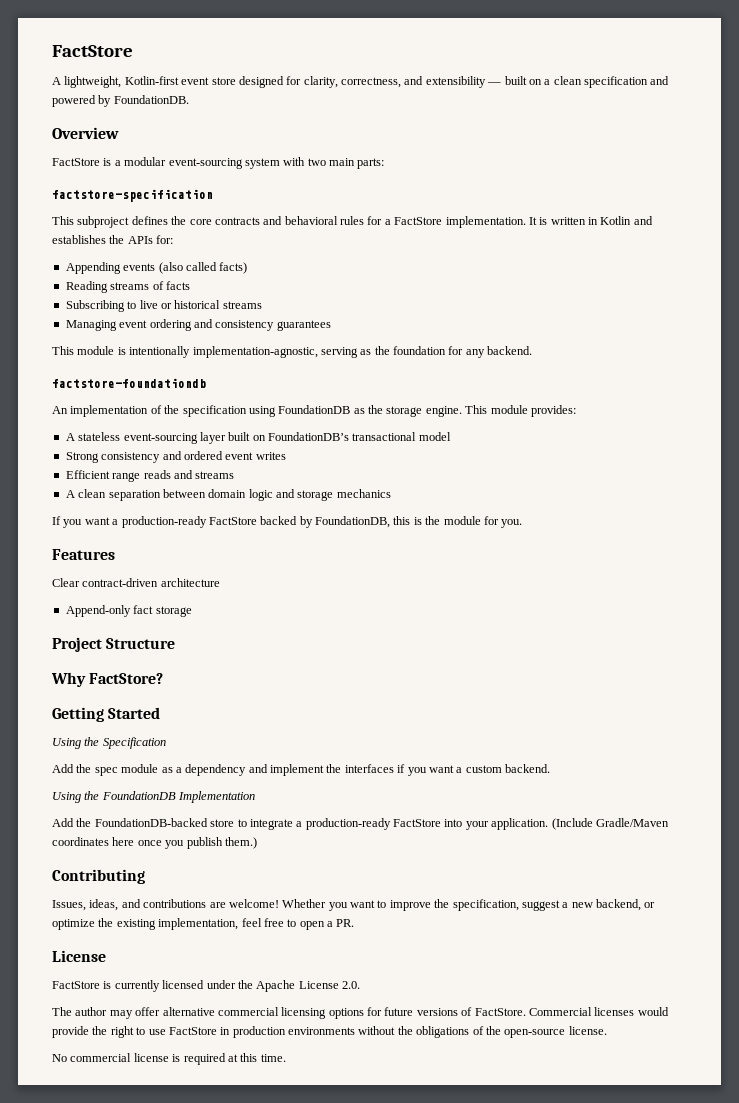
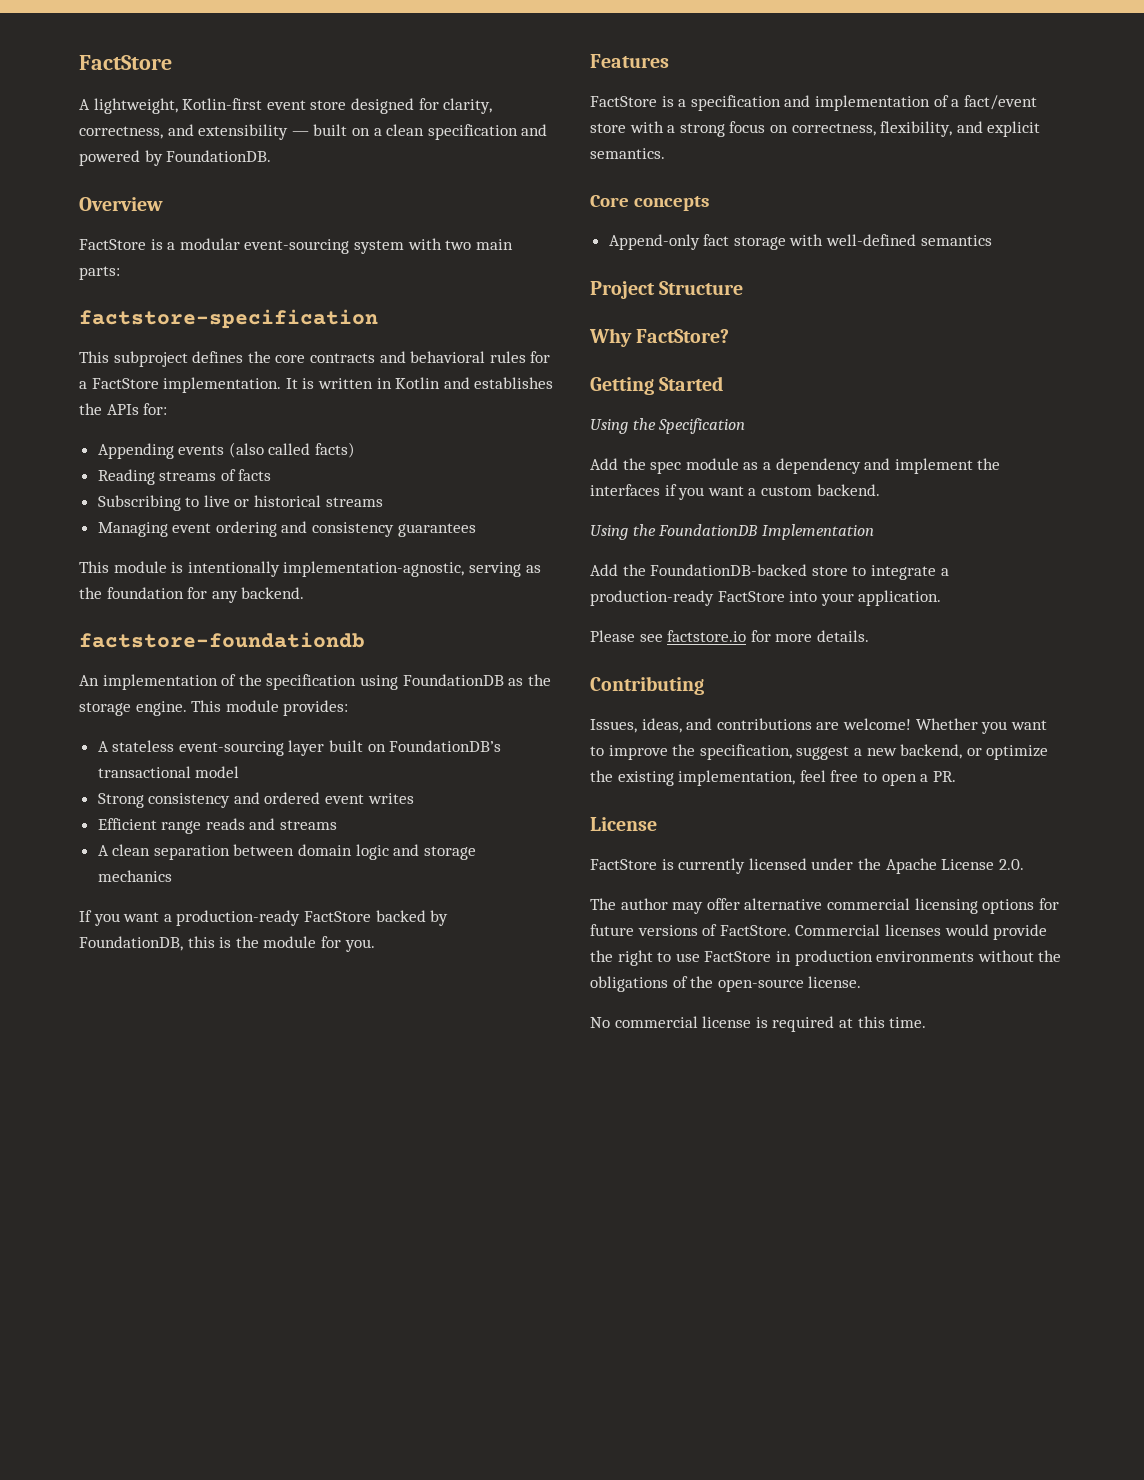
[52,578,220,587] Clear contract-driven architecture -> [590,95,1037,111] [590,121,1041,137] [590,148,665,159] [590,195,709,211] FactStore is a specification and implementation of a fact/event store with a strong focus on correctness, flexibility, and explicit semantics. // Core concepts
(192, 611) none -> [789,234,992,246] with well-defined semantics
[551,818,669,830] [52,837,257,849] (Include Gradle/Maven coordinates here once you publish them.) -> [590,630,869,642] // Please see factstore.io for more details.

